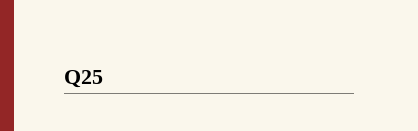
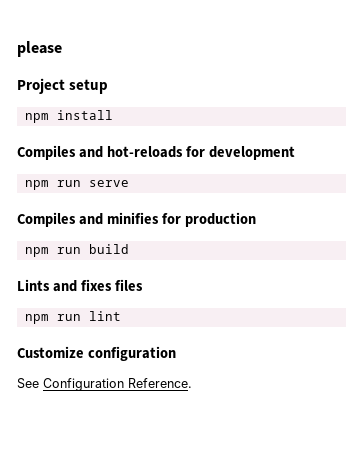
[64,70,103,88] Q25 -> [17,41,62,57] [17,78,109,94] [24,110,113,123] [17,145,295,160] [24,180,129,190] [17,212,256,227] [24,244,129,257] [17,279,143,292] [24,311,121,324] [17,346,176,361] [17,378,192,391] please // Project setup // npm install // Compiles and hot-reloads for development // npm run serve // Compiles and minifies for production // npm run build // Lints and fixes files // npm run lint // Customize configuration // See Configuration Reference.

